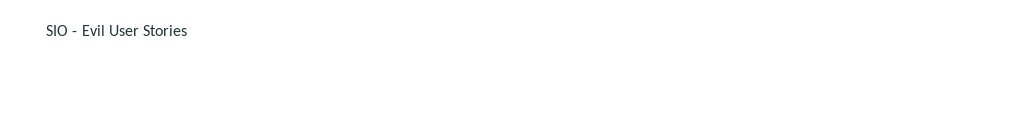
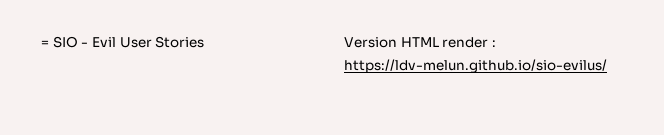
(46, 30) none -> [41,40,49,47] =
(188, 30) none -> [344,37,496,48] [344,59,607,73] // Version HTML render : https://ldv-melun.github.io/sio-evilus/

